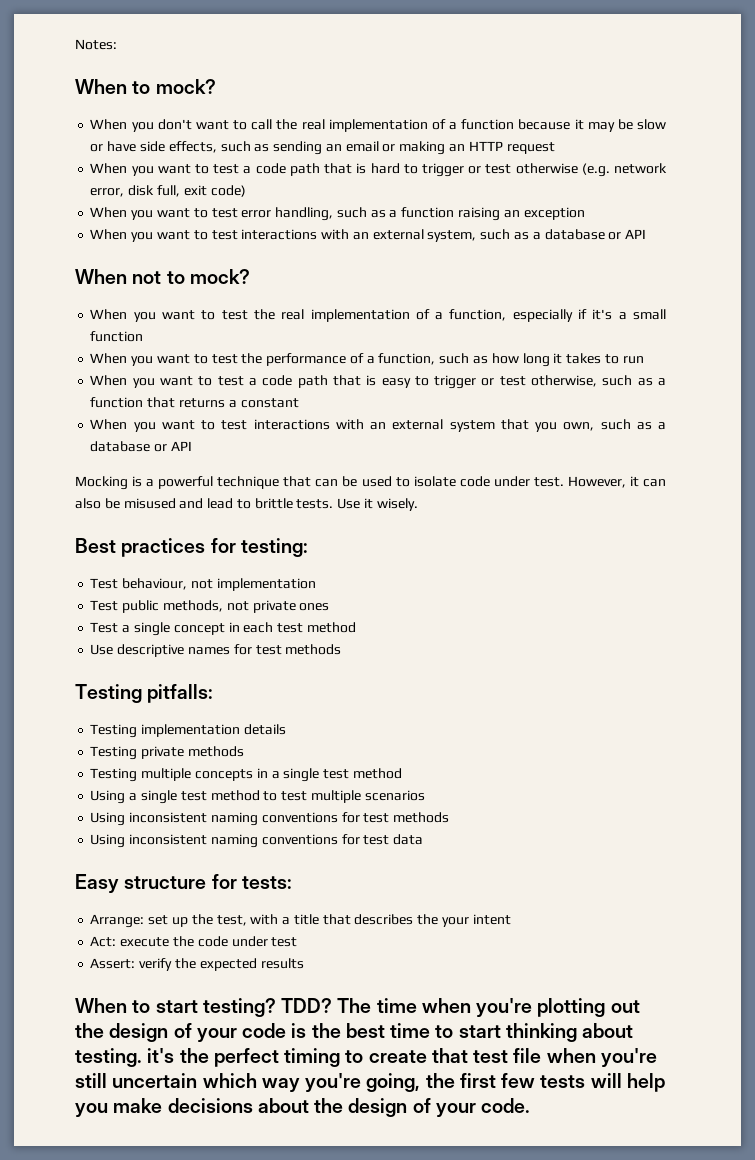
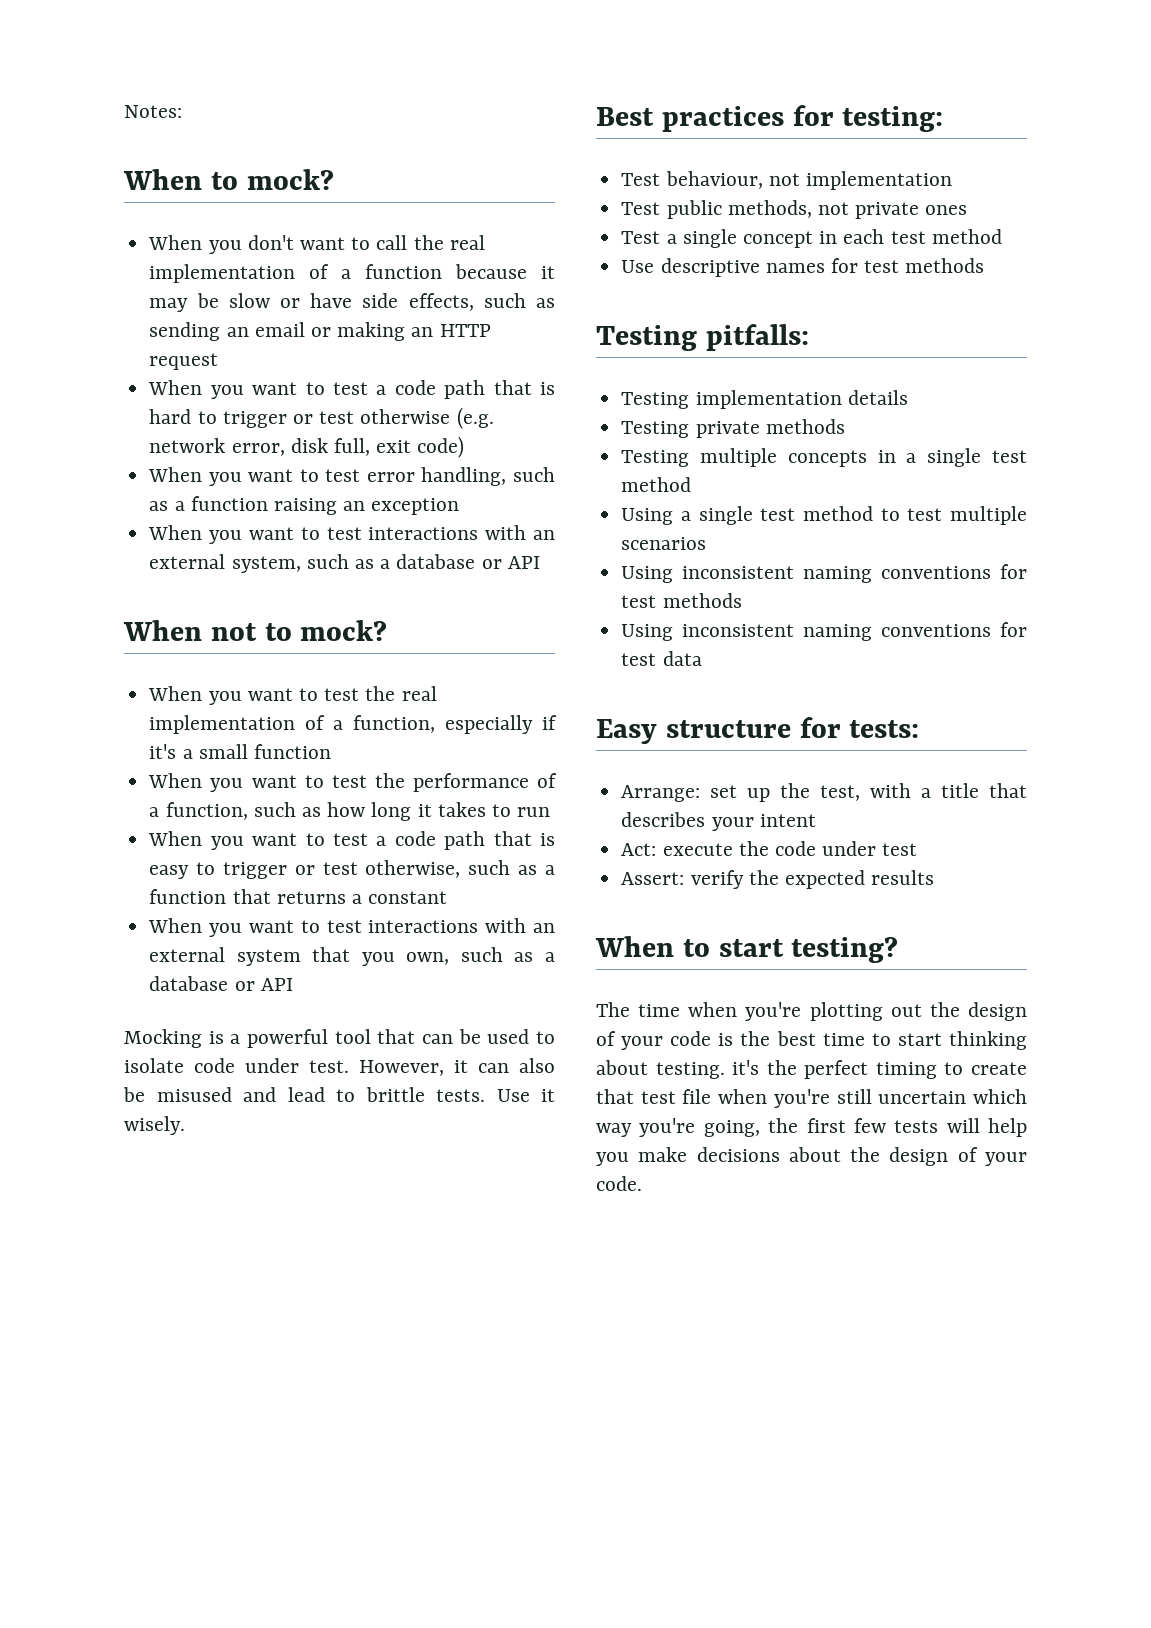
[217,476,280,489] technique -> [334,1029,371,1044] tool
[417,914,439,925] the -> (706, 819) none
[281,998,333,1013] TDD? -> (899, 950) //

